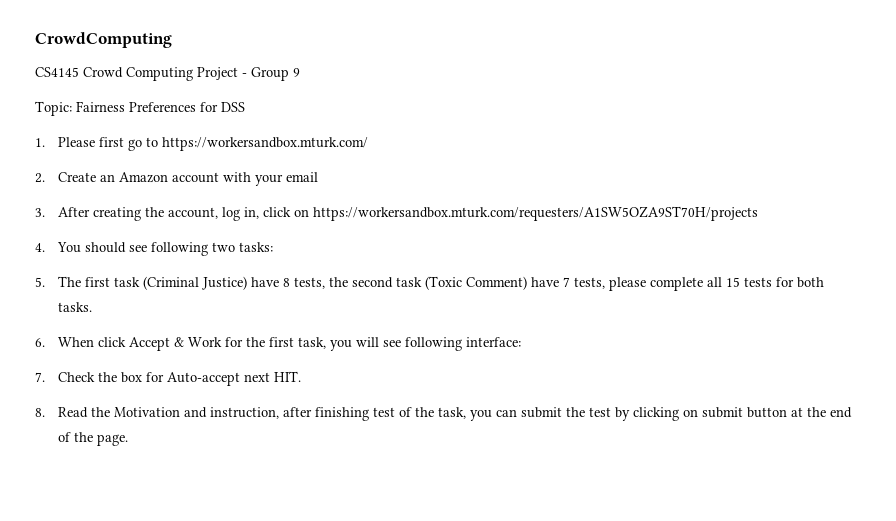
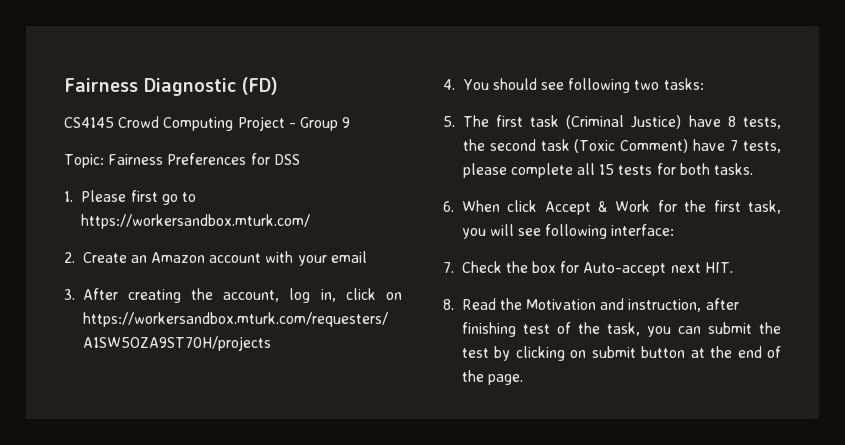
[35,32,172,48] CrowdComputing -> [64,77,278,96] Fairness Diagnostic (FD)

